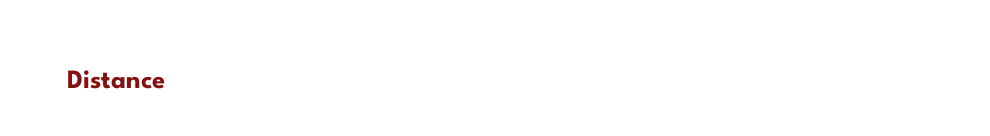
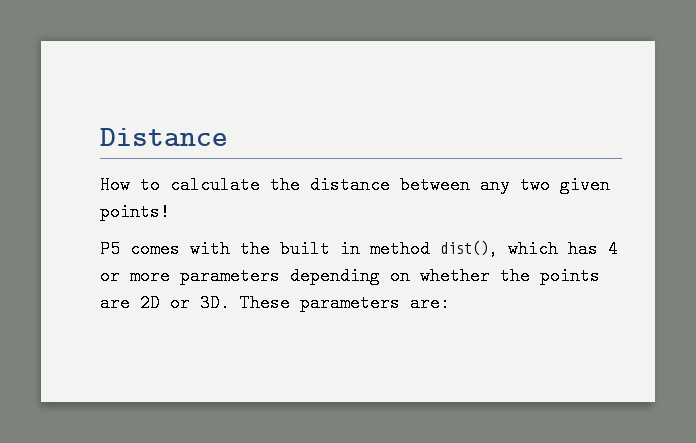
(165, 79) none -> [100,176,610,194] [100,203,170,221] [100,240,618,258] [100,267,600,285] [100,294,450,312] // How to calculate the distance between any two given points! // P5 comes with the built in method dist(), which has 4 or more parameters depending on whether the points are 2D or 3D. These parameters are:

